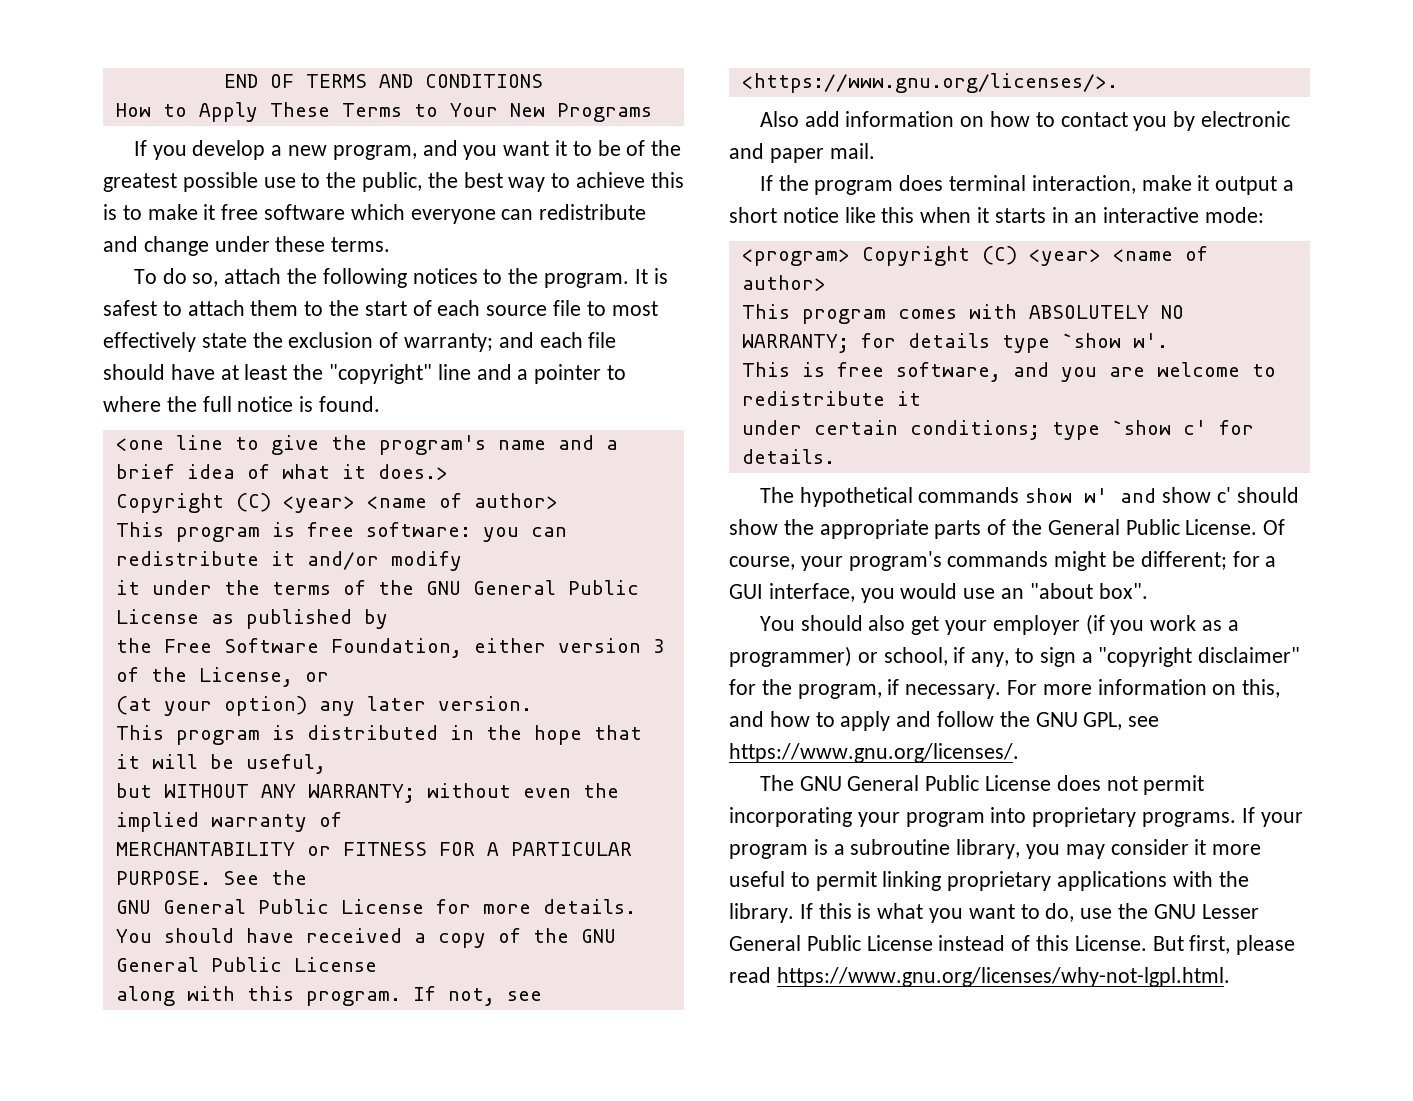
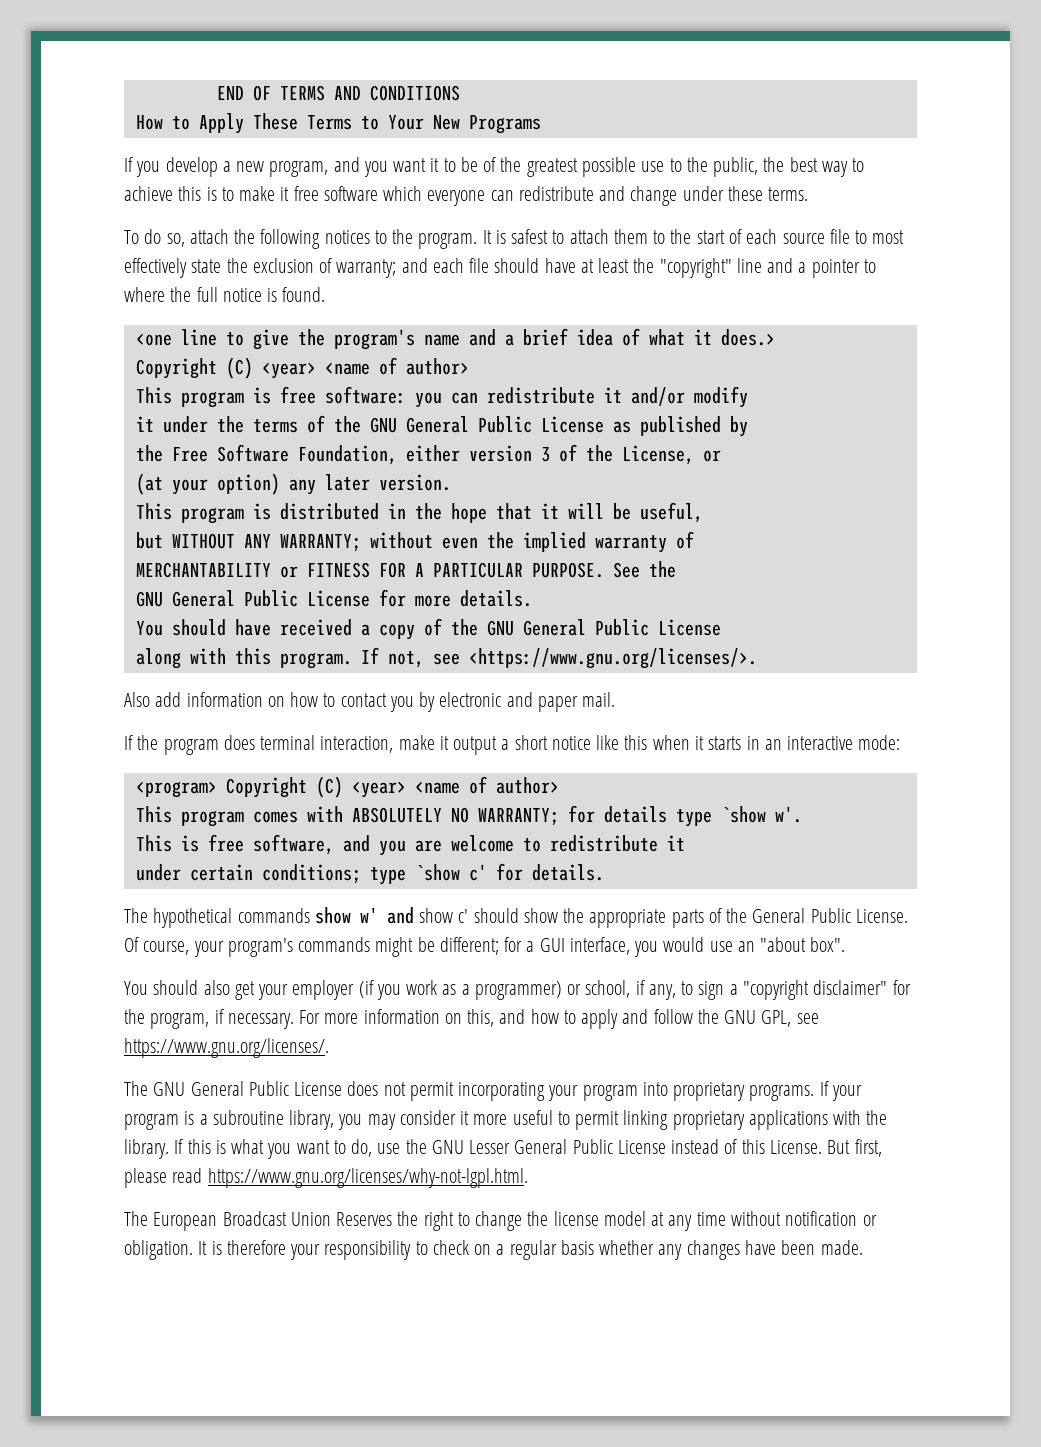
(1230, 977) none -> [124,1211,877,1231] [124,1240,863,1260] // The European Broadcast Union Reserves the right to change the license model at any time without notification or obligation. It is therefore your responsibility to check on a regular basis whether any changes have been made.

